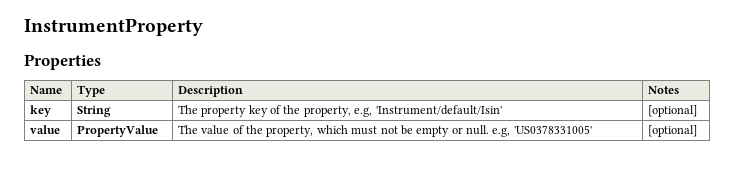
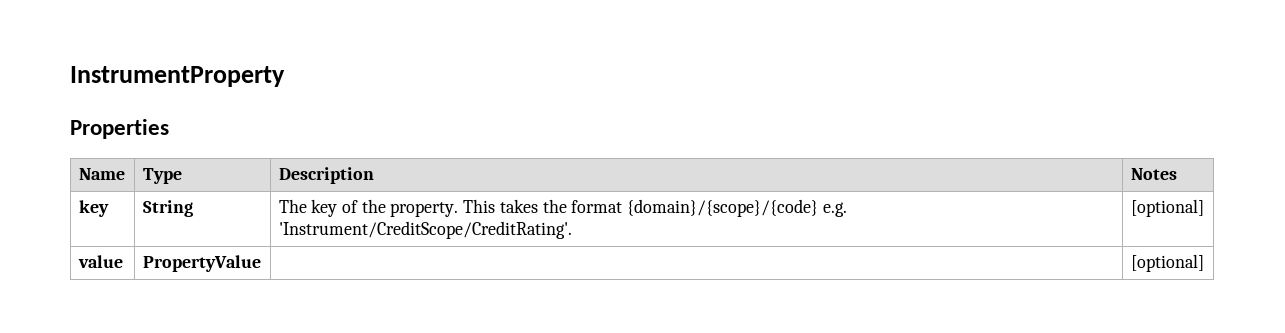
[201,106,247,117] property -> (307, 206) none
[303,105,502,117] [647,105,697,117] [29,125,60,134] [76,125,158,137] [177,125,592,137] property, e.g, 'Instrument/default/Isin' | [optional] // value | PropertyValue | The value of the property, which must not be empty or null. e.g, 'US0378331005' -> [390,199,847,217] [278,221,572,239] [1130,199,1204,217] [77,255,123,268] [142,255,261,272] property. This takes the format {domain}/{scope}/{code} e.g. 'Instrument/CreditScope/CreditRating'. | [optional] // value | PropertyValue |

